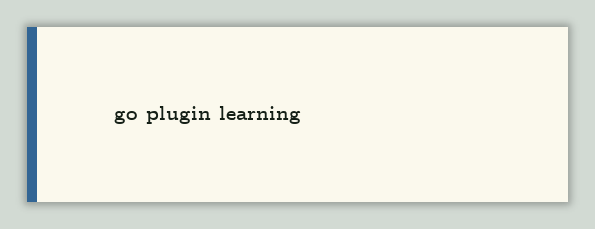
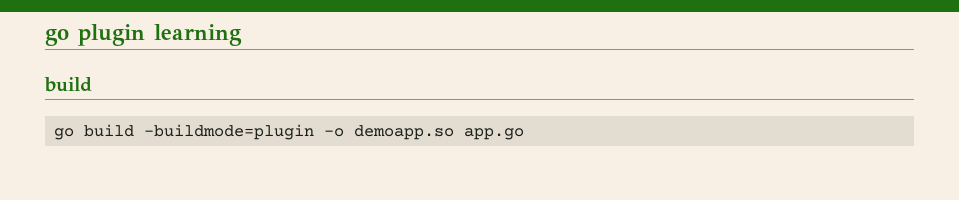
(301, 115) none -> [44,77,92,92] [53,124,524,140] // build // go build -buildmode=plugin -o demoapp.so app.go

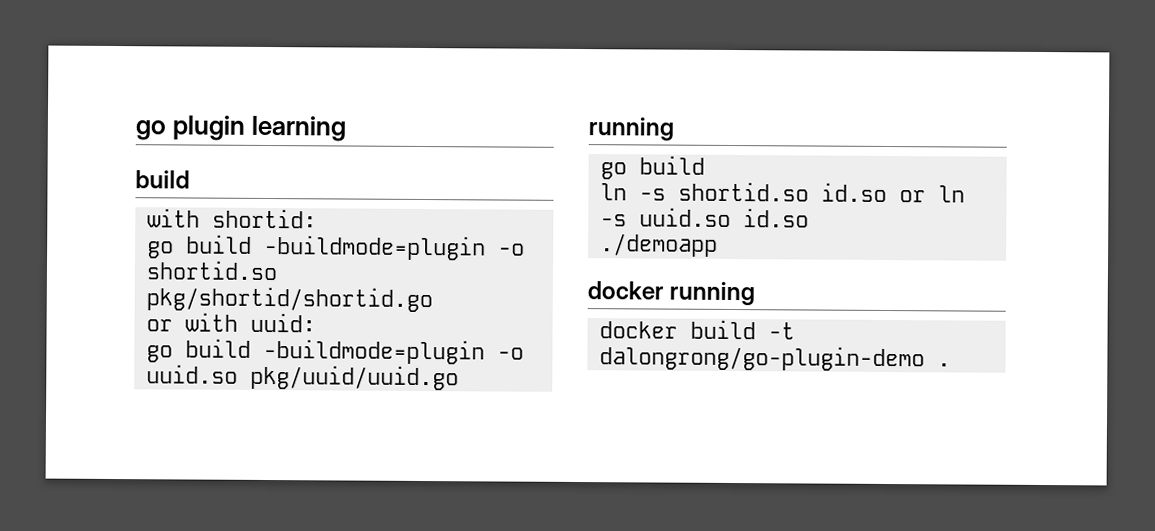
[53,124,524,140] // go build -buildmode=plugin -o demoapp.so app.go -> [147,208,318,229] [147,234,526,261] [146,260,279,281] [146,286,434,313] [146,312,317,333] [146,338,525,365] [146,364,460,391] [588,117,674,141] [600,155,706,180] [600,181,966,203] [600,207,810,228] [600,233,719,257] [587,281,756,306] [599,319,796,340] [599,345,952,372] // with shortid: // go build -buildmode=plugin -o shortid.so pkg/shortid/shortid.go // or with uuid: // go build -buildmode=plugin -o uuid.so pkg/uuid/uuid.go // running // go build // ln -s shortid.so id.so or ln -s uuid.so id.so // ./demoapp // docker running // docker build -t dalongrong/go-plugin-demo .

